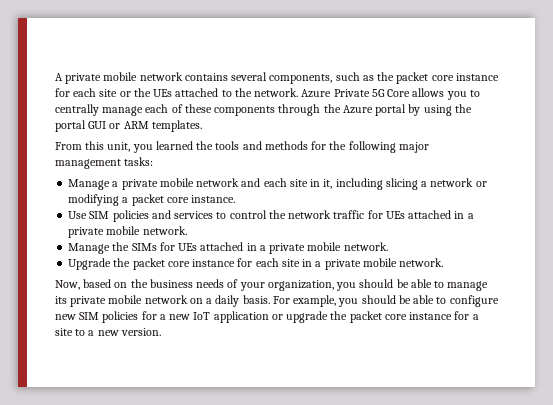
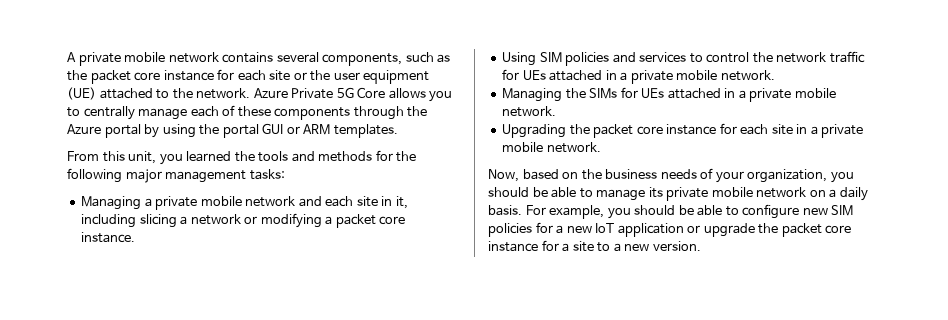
[153,89,173,97] UEs -> [333,70,430,84] [67,87,96,100] user equipment (UE)
[68,179,111,190] Manage -> [81,196,142,210] Managing
[68,211,88,219] Use -> [502,52,537,66] Using
[68,243,111,254] Manage -> [502,88,563,102] Managing
[68,258,112,270] Upgrade -> [502,124,567,138] Upgrading

